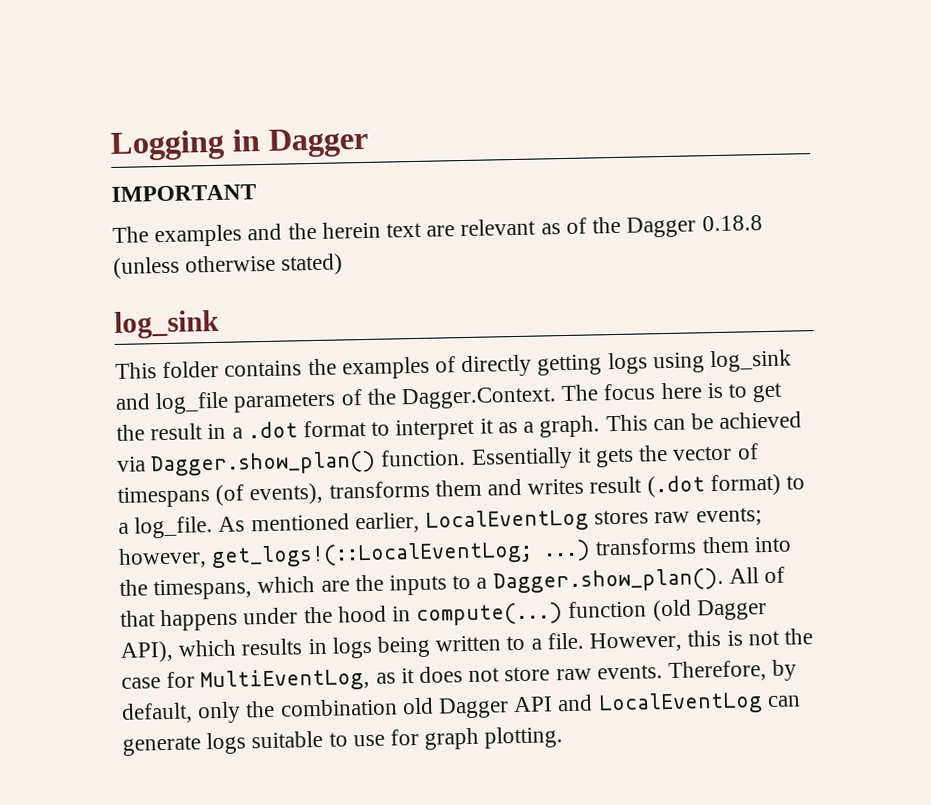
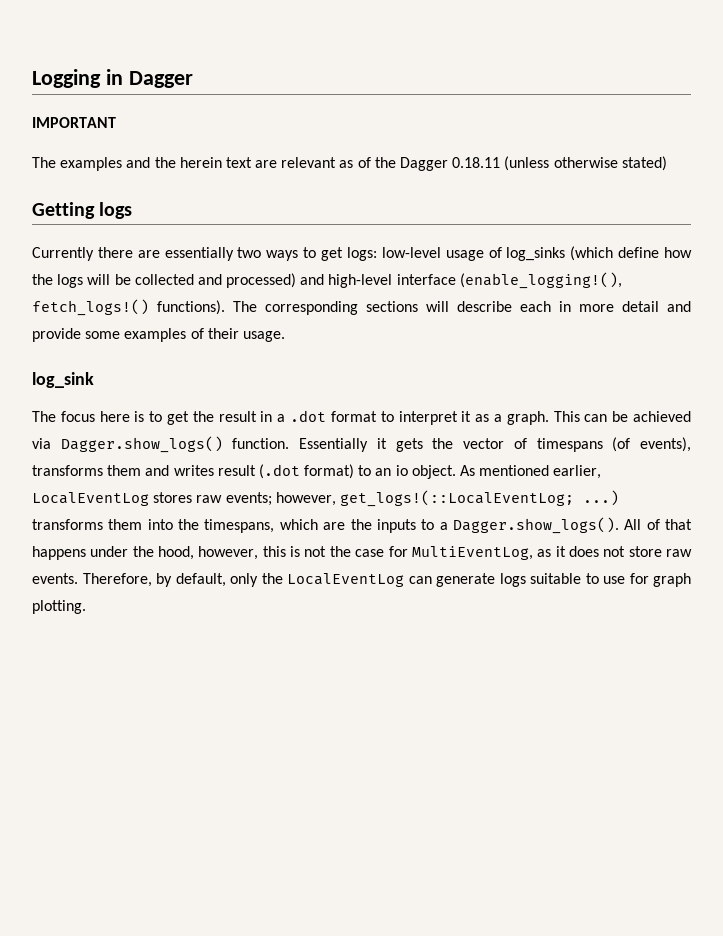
[701,215,763,232] 0.18.8 -> [452,157,501,168] 0.18.11
[114,309,220,339] [115,349,793,380] [115,386,558,415] log_sink // This folder contains the examples of directly getting logs using log_sink and log_file parameters of the Dagger.Context. -> [32,202,133,219] [32,246,693,261] [32,272,622,289] [32,299,691,316] [32,328,285,342] [32,372,94,388] Getting logs // Currently there are essentially two ways to get logs: low-level usage of log_sinks (which define how the logs will be collected and processed) and high-level interface (enable_logging!(), fetch_logs!() functions). The corresponding sections will describe each in more detail and provide some examples of their usage. // log_sink //
[150,450,377,477] Dagger.show_plan() -> [60,436,223,453] Dagger.show_logs()
[118,516,214,539] a log_file. -> [375,465,456,479] an io object.
[492,567,724,594] Dagger.show_plan(). -> [452,517,619,534] Dagger.show_logs().
[337,599,767,627] [120,631,683,663] hood in compute(...) function (old Dagger API), which results in logs being written to a file. However, -> [158,546,259,560] hood, however,
[279,694,594,719] combination old Dagger API and -> (283, 578) none

